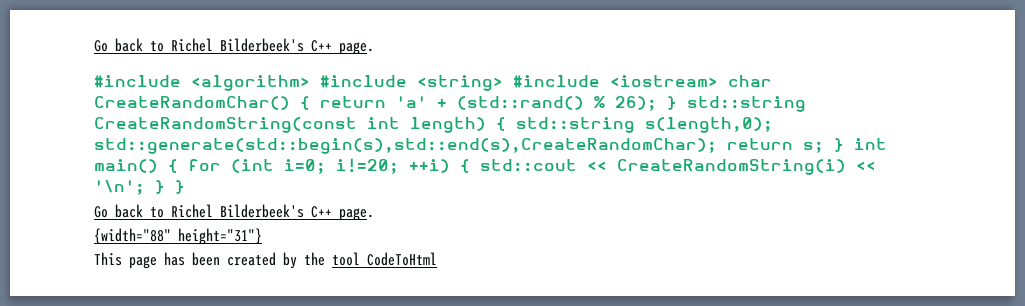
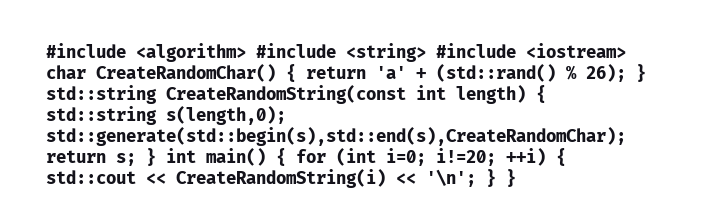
[94,38,374,55] Go back to Richel Bilderbeek's C++ page. // -> (46, 50) none
[94,204,374,221] [94,228,262,245] [94,252,437,269] // Go back to Richel Bilderbeek's C++ page. // {width="88" height="31"} // This page has been created by the tool CodeToHtml -> (516, 178) none

